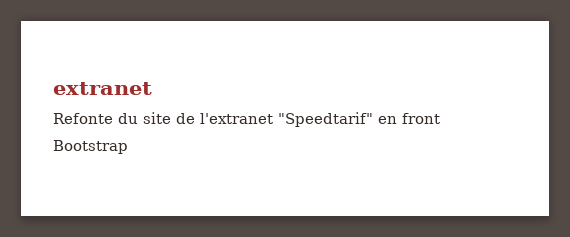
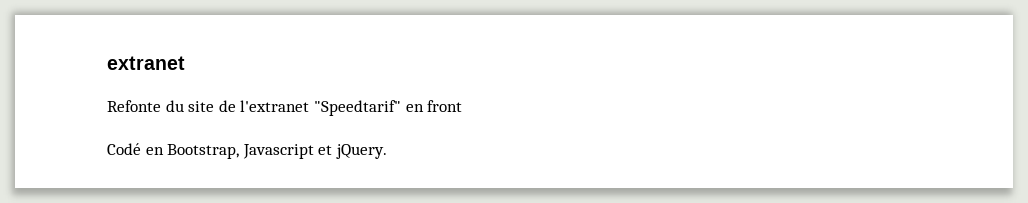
[53,140,128,154] Bootstrap -> [107,143,387,159] Codé en Bootstrap, Javascript et jQuery.

